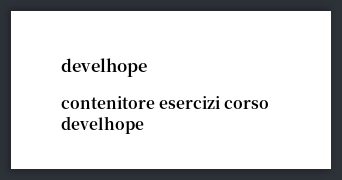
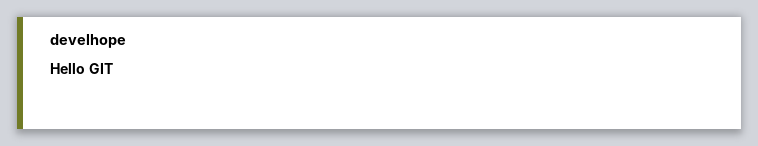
[61,96,270,109] [61,116,144,134] contenitore esercizi corso develhope -> [50,63,113,74] Hello GIT

